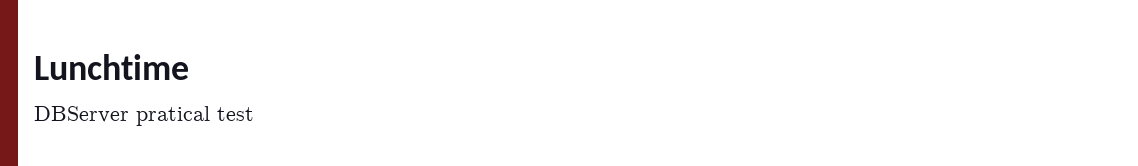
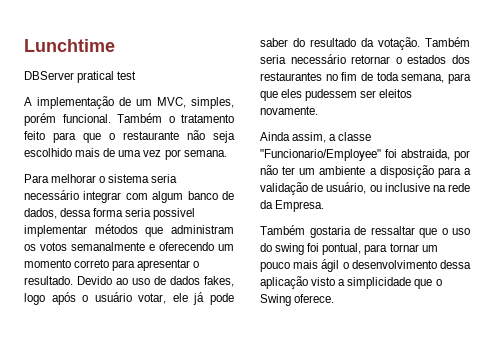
(254, 114) none -> [24,96,234,109] [24,113,234,126] [24,130,235,143] [24,148,227,160] [24,174,178,183] [24,190,235,203] [24,208,196,220] [24,224,234,237] [24,242,234,251] [24,259,200,271] [24,276,234,287] [24,292,234,305] [260,37,470,50] [260,54,470,64] [260,72,471,84] [260,89,413,101] [260,106,318,115] [260,132,372,143] [260,149,470,161] [260,165,471,178] [260,182,470,195] [260,200,325,212] [260,225,470,238] [260,243,438,255] [260,259,471,272] [260,276,442,289] [260,294,335,306] // A implementação de um MVC, simples, porém funcional. Também o tratamento feito para que o restaurante não seja escolhido mais de uma vez por semana. // Para melhorar o sistema seria necessário integrar com algum banco de dados, dessa forma seria possivel implementar métodos que administram os votos semanalmente e oferecendo um momento correto para apresentar o resultado. Devido ao uso de dados fakes, logo após o usuário votar, ele já pode saber do resultado da votação. Também seria necessário retornar o estados dos restaurantes no fim de toda semana, para que eles pudessem ser eleitos novamente. // Ainda assim, a classe "Funcionario/Employee" foi abstraida, por não ter um ambiente a disposição para a validação de usuário, ou inclusive na rede da Empresa. // Também gostaria de ressaltar que o uso do swing foi pontual, para tornar um pouco mais ágil o desenvolvimento dessa aplicação visto a simplicidade que o Swing oferece.

